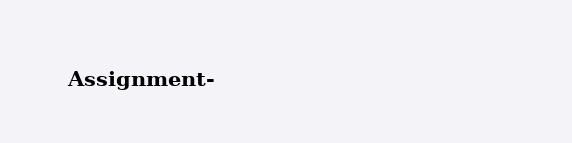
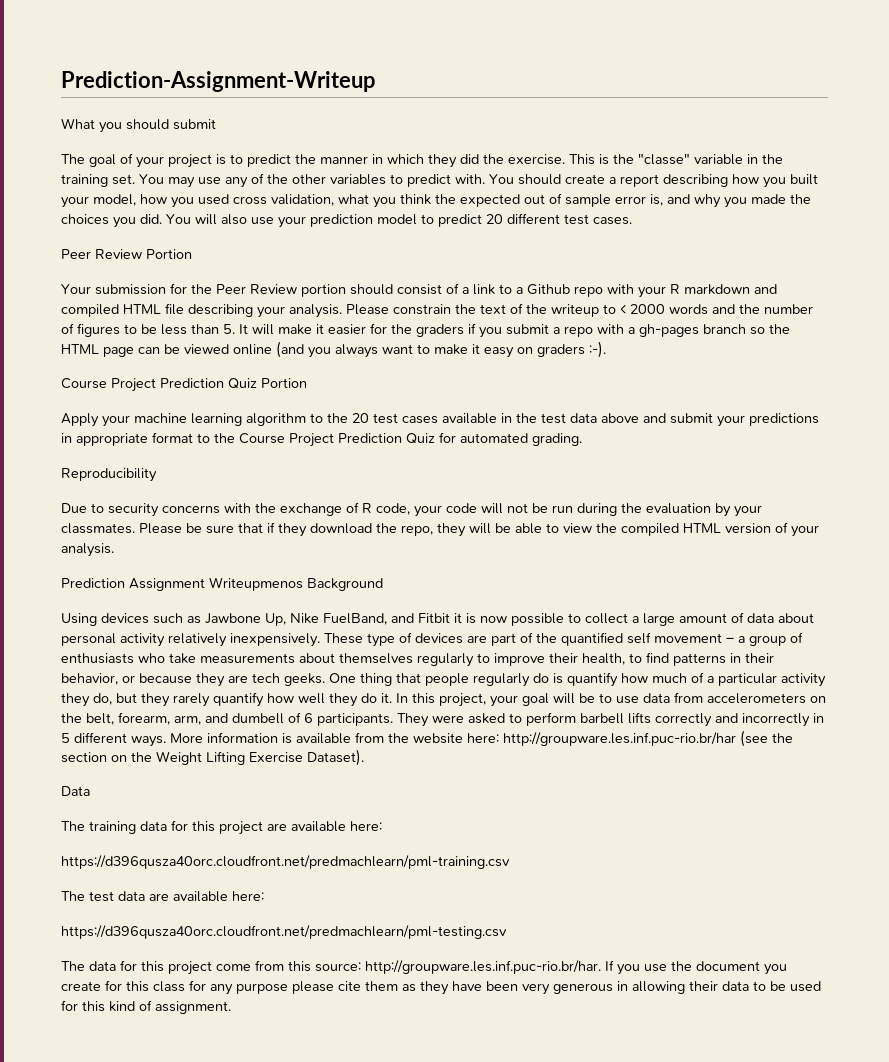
[67,71,215,90] Assignment- -> [61,71,376,92] [61,118,216,133] [61,153,783,168] [61,173,818,188] [61,193,811,208] [61,213,632,228] [61,249,192,259] [61,283,777,298] [61,303,813,318] [61,323,790,338] [61,341,606,358] [61,378,307,392] [61,413,819,427] [61,432,582,447] [61,468,157,482] [61,502,762,517] [61,522,819,537] [61,543,114,557] [61,577,383,591] [61,612,814,626] [61,632,803,647] [61,652,774,667] [61,672,826,687] [61,692,826,707] [61,712,824,727] [61,730,793,747] [61,749,364,766] [61,786,90,796] [61,820,382,835] [61,855,510,869] [61,891,264,902] [61,925,507,939] [61,960,787,975] [61,980,821,995] [61,1000,231,1014] Prediction-Assignment-Writeup // What you should submit // The goal of your project is to predict the manner in which they did the exercise. This is the "classe" variable in the training set. You may use any of the other variables to predict with. You should create a report describing how you built your model, how you used cross validation, what you think the expected out of sample error is, and why you made the choices you did. You will also use your prediction model to predict 20 different test cases. // Peer Review Portion // Your submission for the Peer Review portion should consist of a link to a Github repo with your R markdown and compiled HTML file describing your analysis. Please constrain the text of the writeup to < 2000 words and the number of figures to be less than 5. It will make it easier for the graders if you submit a repo with a gh-pages branch so the HTML page can be viewed online (and you always want to make it easy on graders :-). // Course Project Prediction Quiz Portion // Apply your machine learning algorithm to the 20 test cases available in the test data above and submit your predictions in appropriate format to the Course Project Prediction Quiz for automated grading. // Reproducibility // Due to security concerns with the exchange of R code, your code will not be run during the evaluation by your classmates. Please be sure that if they download the repo, they will be able to view the compiled HTML version of your analysis. // Prediction Assignment Writeupmenos Background // Using devices such as Jawbone Up, Nike FuelBand, and Fitbit it is now possible to collect a large amount of data about personal activity relatively inexpensively. These type of devices are part of the quantified self movement – a group of enthusiasts who take measurements about themselves regularly to improve their health, to find patterns in their behavior, or because they are tech geeks. One thing that people regularly do is quantify how much of a particular activity they do, but they rarely quantify how well they do it. In this project, your goal will be to use data from accelerometers on the belt, forearm, arm, and dumbell of 6 participants. They were asked to perform barbell lifts correctly and incorrectly in 5 different ways. More information is available from the website here: http://groupware.les.inf.puc-rio.br/har (see the section on the Weight Lifting Exercise Dataset). // Data // The training data for this project are available here: // https://d396qusza40orc.cloudfront.net/predmachlearn/pml-training.csv // The test data are available here: // https://d396qusza40orc.cloudfront.net/predmachlearn/pml-testing.csv // The data for this project come from this source: http://groupware.les.inf.puc-rio.br/har. If you use the document you create for this class for any purpose please cite them as they have been very generous in allowing their data to be used for this kind of assignment.

